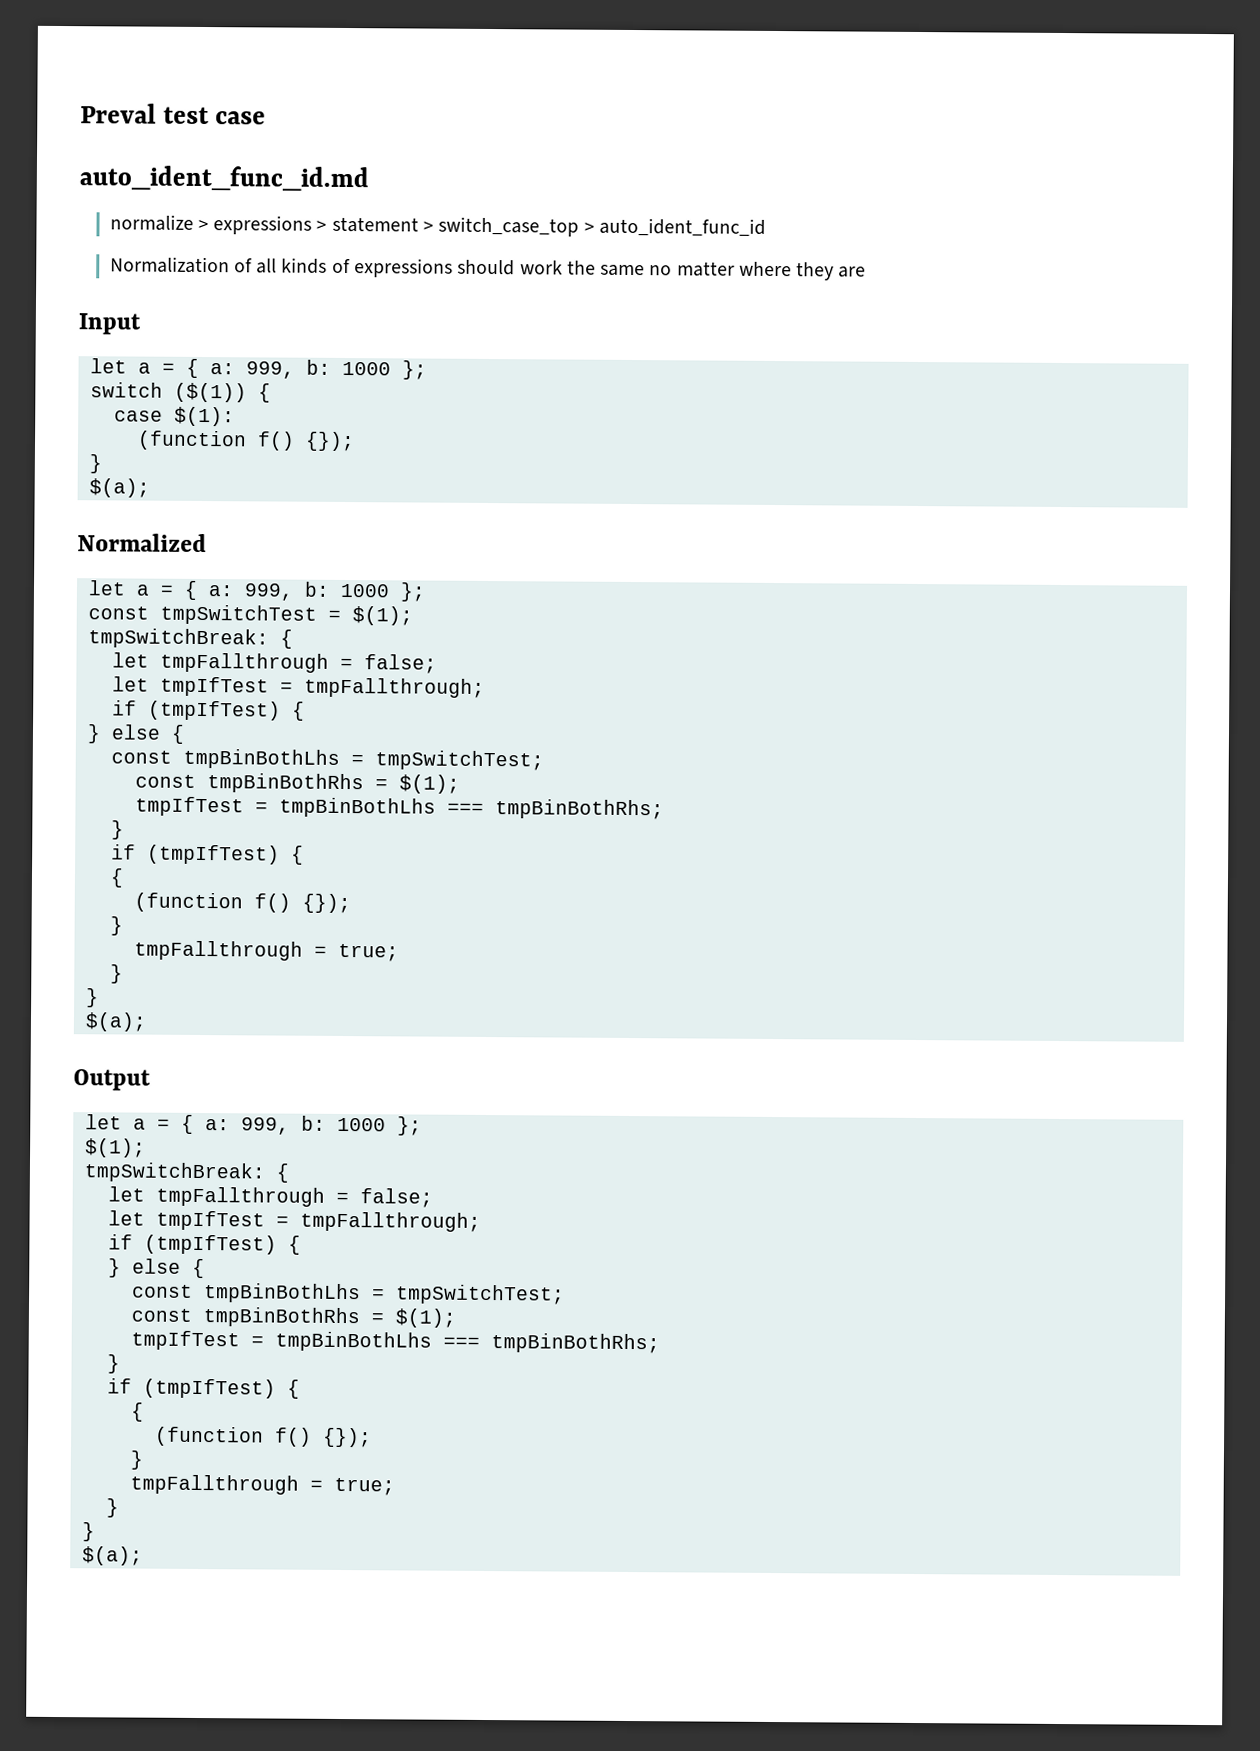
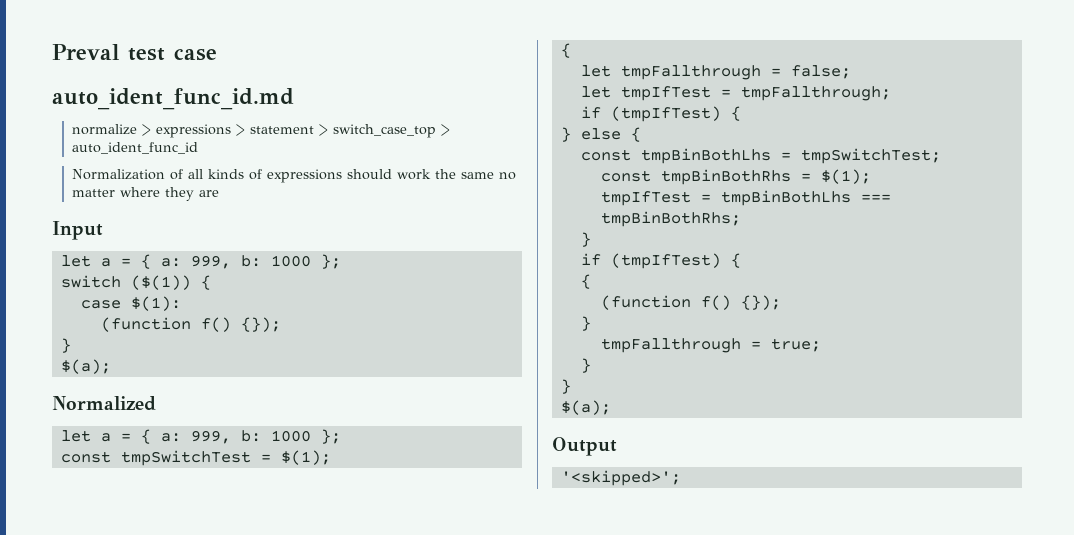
[87,628,269,649] tmpSwitchBreak: -> (331, 457) none
[84,1114,422,1136] [84,1138,146,1158] [83,1162,289,1183] [107,1186,433,1208] [107,1210,481,1232] [107,1234,301,1255] [107,1258,205,1279] [131,1283,565,1305] [130,1307,456,1328] [130,1330,660,1354] [106,1354,120,1374] [106,1378,300,1399] [130,1402,144,1422] [154,1426,372,1448] [129,1450,143,1470] [129,1474,395,1496] [105,1498,119,1518] [81,1522,95,1542] [81,1546,143,1566] let a = { a: 999, b: 1000 }; // $(1); // tmpSwitchBreak: { // let tmpFallthrough = false; // let tmpIfTest = tmpFallthrough; // if (tmpIfTest) { // } else { // const tmpBinBothLhs = tmpSwitchTest; // const tmpBinBothRhs = $(1); // tmpIfTest = tmpBinBothLhs === tmpBinBothRhs; // } // if (tmpIfTest) { // { // (function f() {}); // } // tmpFallthrough = true; // } // } // $(a); -> [560,470,681,486] '<skipped>';

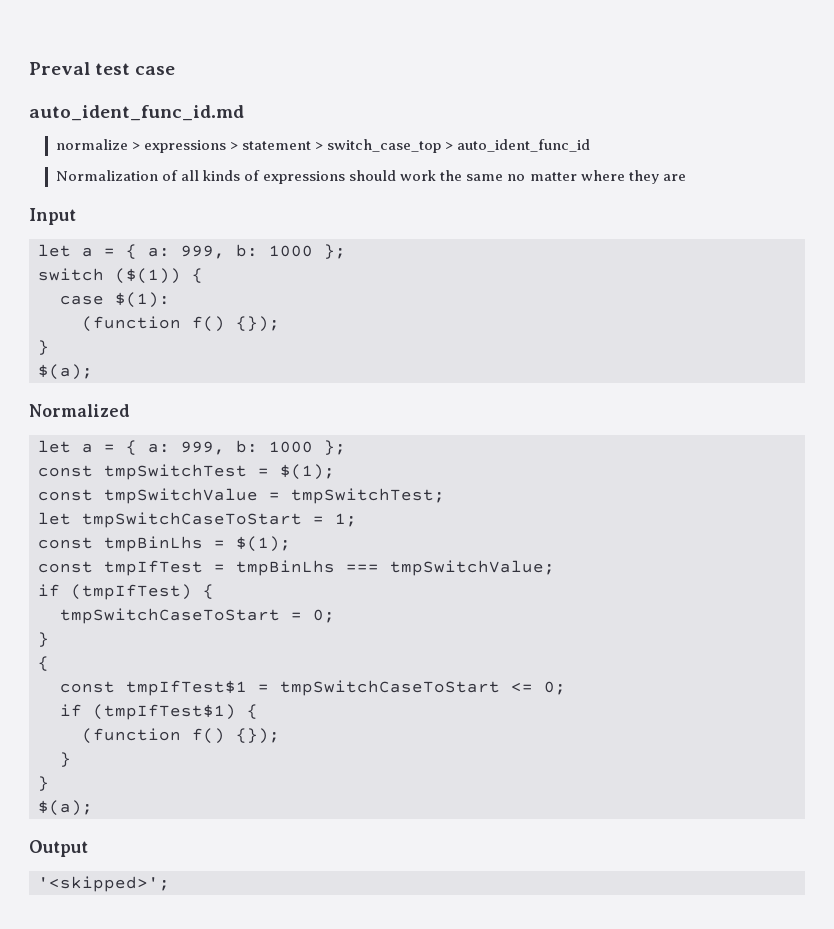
[560,43,571,58] [580,65,851,80] [580,86,891,101] [580,106,741,122] [560,127,621,142] { // let tmpFallthrough = false; // let tmpIfTest = tmpFallthrough; // if (tmpIfTest) { // } else -> [38,488,445,504] [38,512,357,528] [38,536,291,552] [38,560,555,576] [38,584,214,600] [60,608,335,624] [38,632,49,647] const tmpSwitchValue = tmpSwitchTest; // let tmpSwitchCaseToStart = 1; // const tmpBinLhs = $(1); // const tmpIfTest = tmpBinLhs === tmpSwitchValue; // if (tmpIfTest) { // tmpSwitchCaseToStart = 0; // } //
[640,148,941,164] [600,169,871,185] [600,190,891,206] [600,211,741,227] [580,232,591,247] [580,253,741,269] tmpBinBothLhs = tmpSwitchTest; // const tmpBinBothRhs = $(1); // tmpIfTest = tmpBinBothLhs === tmpBinBothRhs; // } // if (tmpIfTest) { // -> [126,680,566,696] [60,704,236,720] tmpIfTest$1 = tmpSwitchCaseToStart <= 0; // if (tmpIfTest$1)
[600,338,821,353] [580,358,591,373] // tmpFallthrough = true; // } -> (71, 759) none

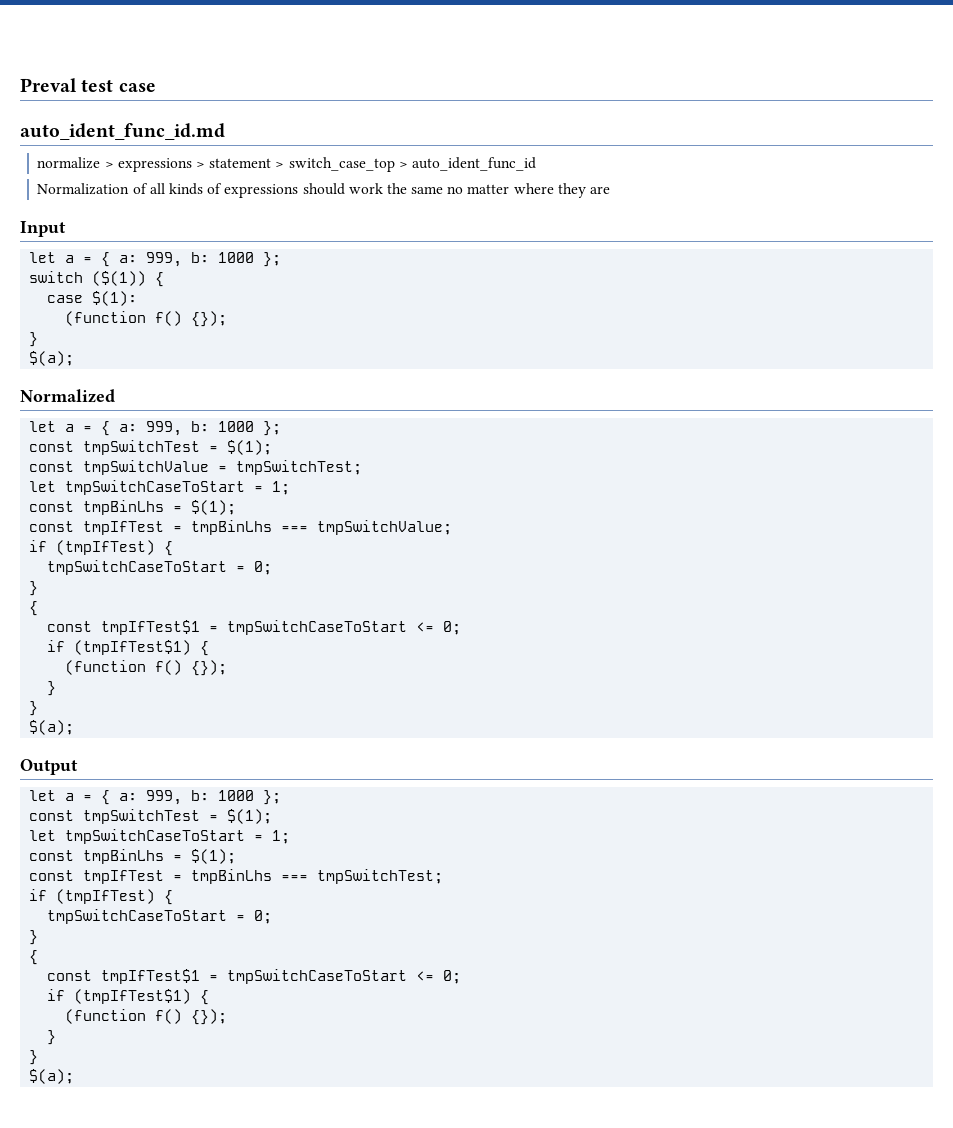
[38,876,170,892] '<skipped>'; -> [29,790,282,805] [29,809,273,824] [29,829,291,844] [29,849,237,864] [29,869,444,884] [29,889,174,905] [47,909,273,924] [29,930,39,945] [29,950,39,965] [47,969,462,984] [47,989,210,1005] [65,1009,228,1025] [47,1030,57,1045] [29,1050,39,1065] [29,1069,75,1084] let a = { a: 999, b: 1000 }; // const tmpSwitchTest = $(1); // let tmpSwitchCaseToStart = 1; // const tmpBinLhs = $(1); // const tmpIfTest = tmpBinLhs === tmpSwitchTest; // if (tmpIfTest) { // tmpSwitchCaseToStart = 0; // } // { // const tmpIfTest$1 = tmpSwitchCaseToStart <= 0; // if (tmpIfTest$1) { // (function f() {}); // } // } // $(a);

